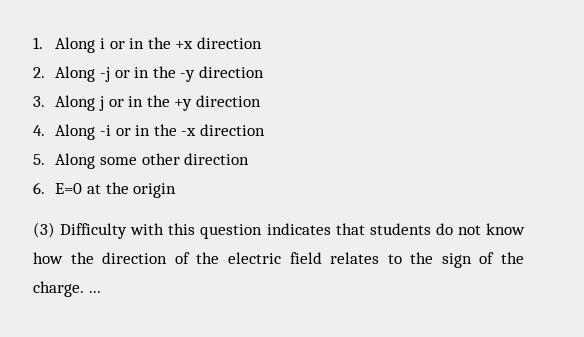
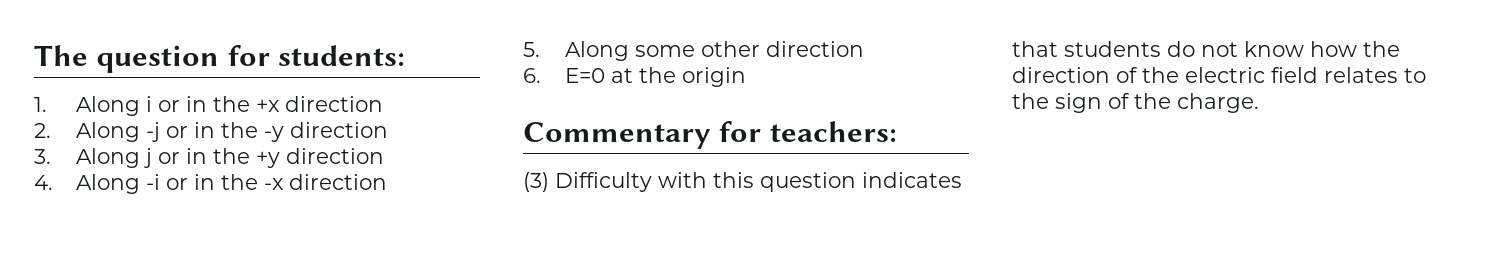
(33, 43) none -> [34,45,406,73] The question for students: //
(177, 190) none -> [523,121,897,149] // Commentary for teachers:
[88,291,101,293] ... -> (1259, 103) none

